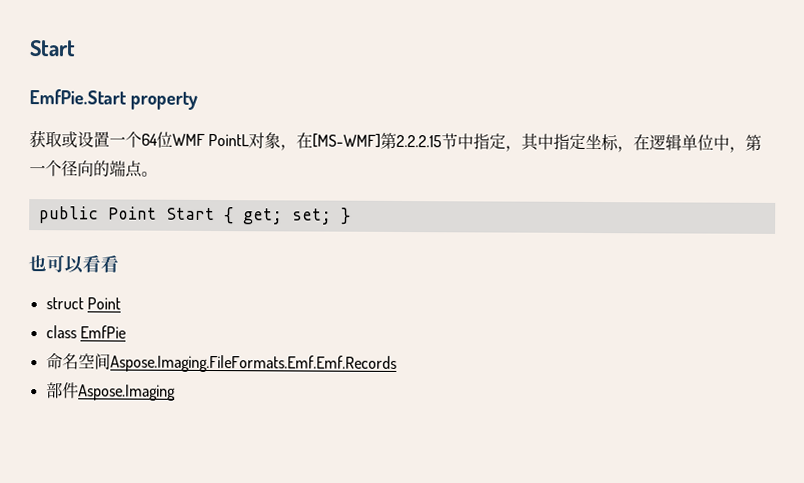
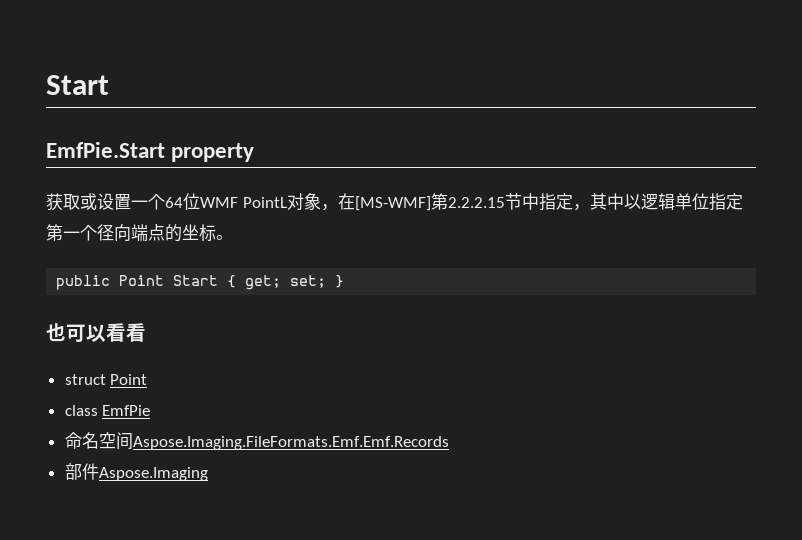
[553,133,651,153] 指定坐标，在 -> [623,194,641,209] 以
[713,134,747,153] 中， -> [708,193,743,211] 指定
[93,160,143,178] 的端点 -> [131,224,216,242] 端点的坐标

